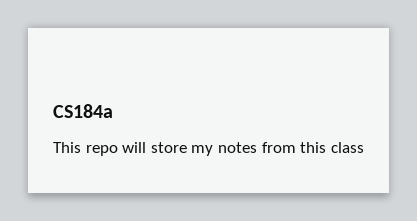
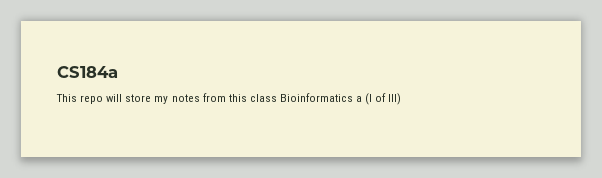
(364, 147) none -> [279,93,402,105] Bioinformatics a (I of III)

